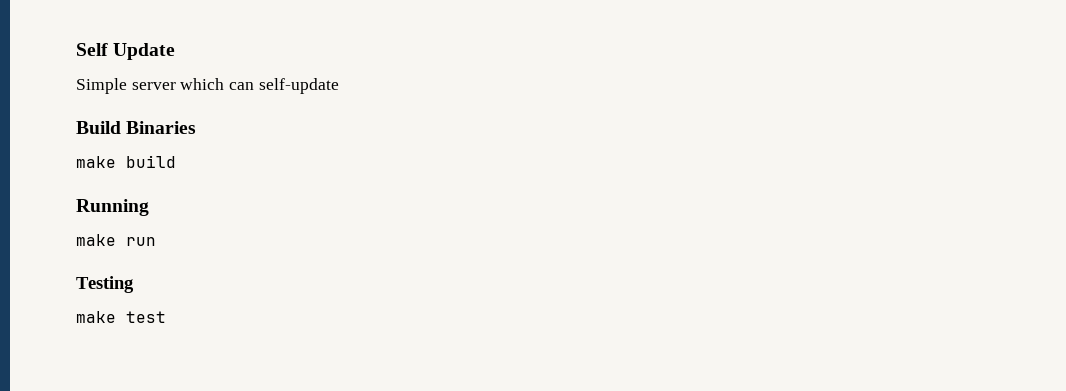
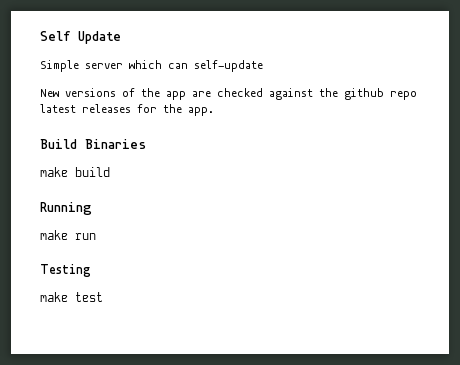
(339, 86) none -> [40,88,417,100] [40,104,214,116] // New versions of the app are checked against the github repo latest releases for the app.

